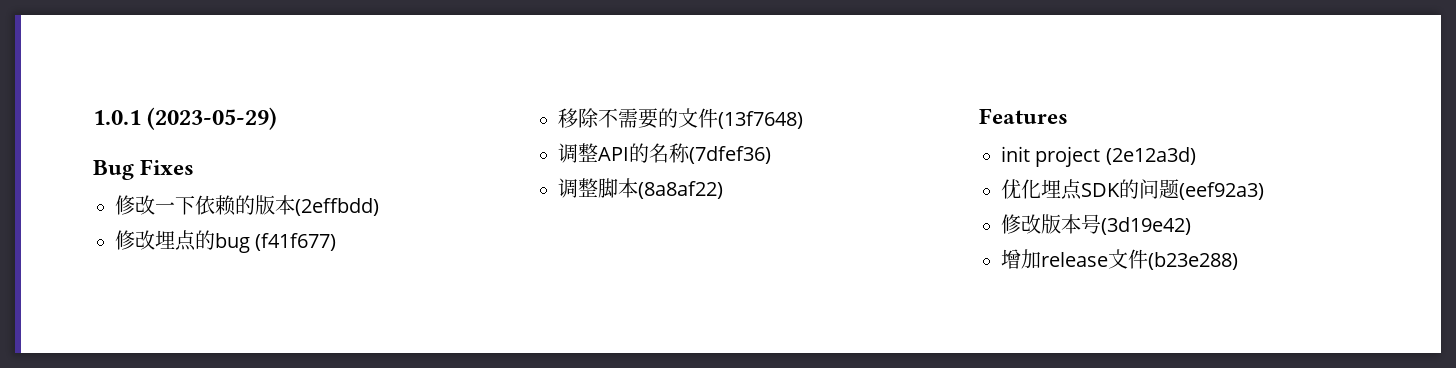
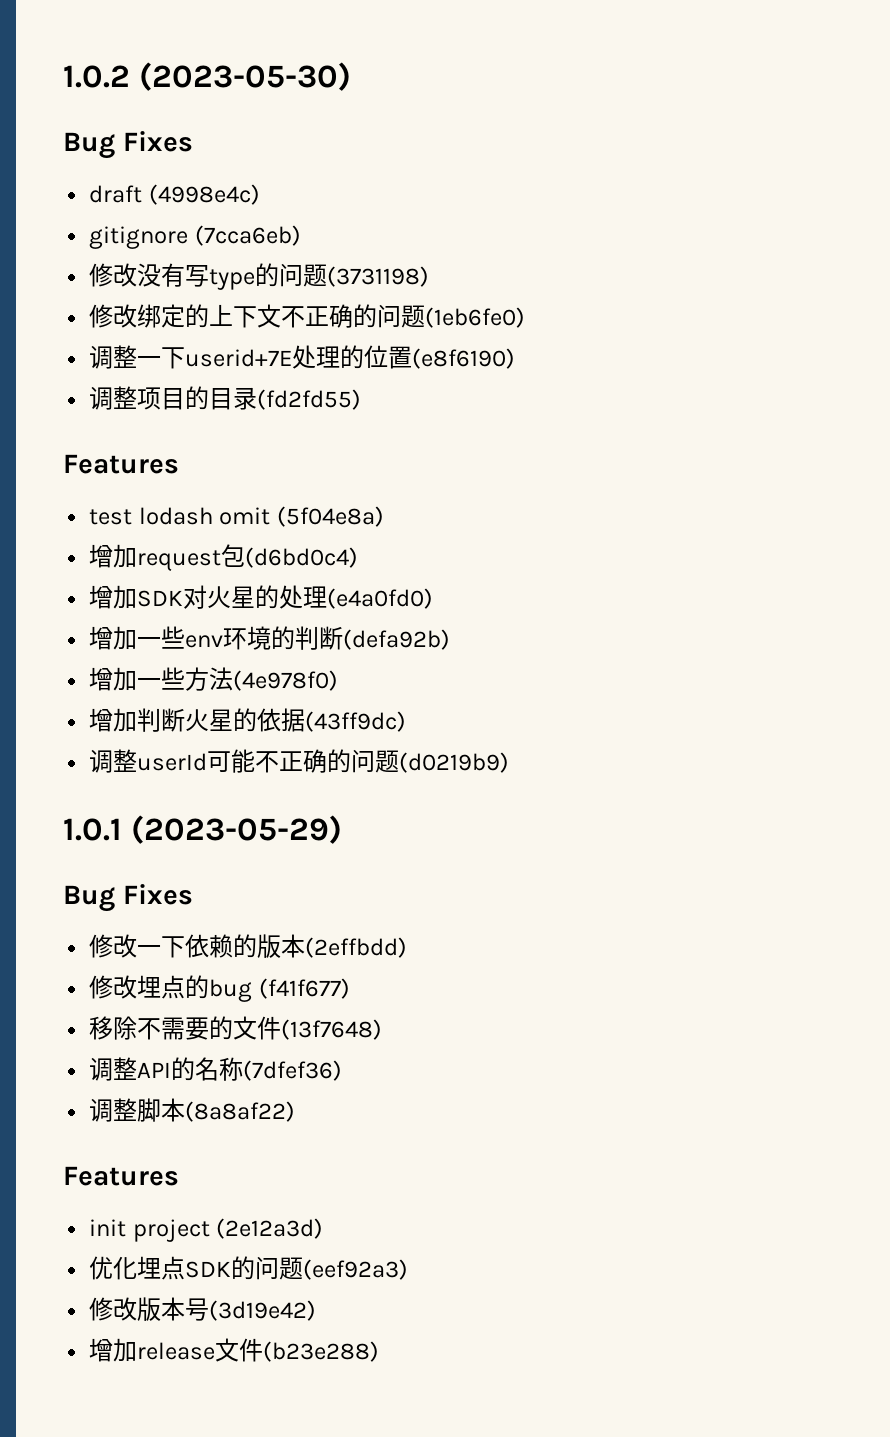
(93, 117) none -> [63,62,351,91] [63,131,193,159] [89,184,260,205] [89,225,301,249] [89,263,430,290] [89,304,526,328] [89,345,516,369] [89,386,362,410] [63,454,179,474] [89,506,384,527] [89,544,359,571] [89,585,434,609] [89,626,451,650] [89,667,339,691] [89,708,407,732] [89,749,510,773] 1.0.2 (2023-05-30) // Bug Fixes // draft (4998e4c) // gitignore (7cca6eb) // 修改没有写type的问题(3731198) // 修改绑定的上下文不正确的问题(1eb6fe0) // 调整一下userid+7E处理的位置(e8f6190) // 调整项目的目录(fd2fd55) // Features // test lodash omit (5f04e8a) // 增加request包(d6bd0c4) // 增加SDK对火星的处理(e4a0fd0) // 增加一些env环境的判断(defa92b) // 增加一些方法(4e978f0) // 增加判断火星的依据(43ff9dc) // 调整userId可能不正确的问题(d0219b9) //

